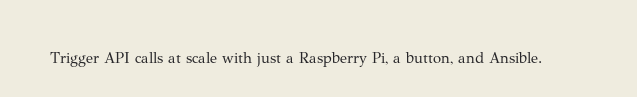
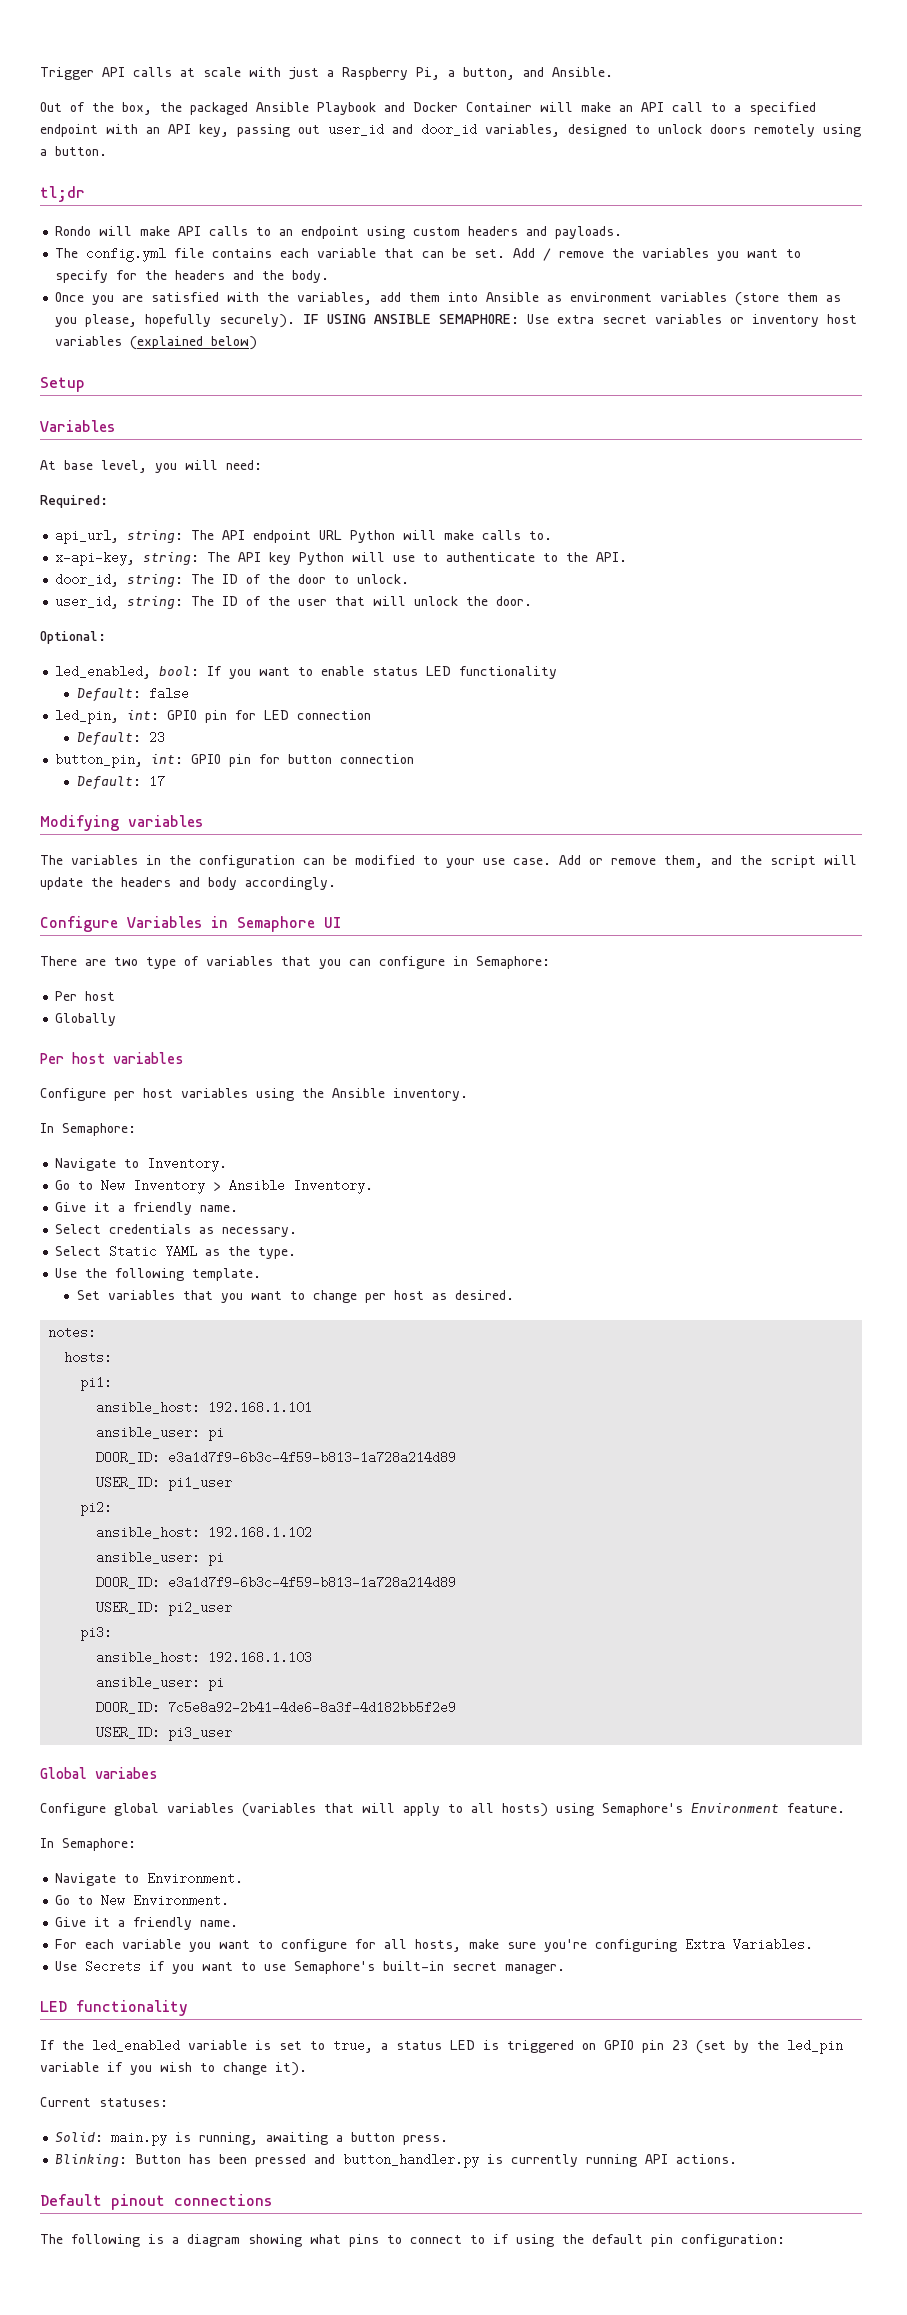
(543, 57) none -> [40,102,816,115] [40,123,861,137] [40,146,107,156] [40,186,85,202] [55,226,623,239] [55,247,802,262] [55,270,330,283] [55,292,842,306] [55,314,858,328] [55,336,258,350] [40,377,85,392] [40,420,115,432] [40,460,262,473] [40,495,108,508] [55,529,553,544] [55,551,628,566] [55,573,410,587] [55,595,533,609] [40,631,106,644] [55,665,558,679] [76,687,189,702] [55,709,372,724] [76,731,165,746] [55,753,415,768] [76,775,165,790] [40,815,203,831] [40,855,857,868] [40,877,336,890] [40,916,341,932] [40,956,550,969] [55,991,116,1001] [55,1013,117,1026] [40,1052,184,1064] [40,1088,468,1101] [40,1123,136,1136] [55,1157,228,1172] [55,1179,374,1194] [55,1202,239,1215] [55,1224,298,1237] [55,1245,297,1259] [55,1268,262,1281] [76,1290,514,1303] [48,1326,97,1339] [64,1351,113,1364] [80,1376,113,1391] [96,1401,313,1414] [96,1426,225,1441] [96,1451,457,1464] [96,1476,233,1491] [80,1501,113,1516] [96,1526,313,1539] [96,1551,225,1566] [96,1576,457,1589] [96,1601,233,1616] [80,1626,113,1641] [96,1651,313,1664] [96,1676,225,1691] [96,1701,457,1714] [96,1726,233,1741] [40,1767,158,1779] [40,1803,845,1817] [40,1838,136,1851] [55,1872,244,1886] [55,1894,230,1907] [55,1917,239,1930] [55,1938,814,1952] [55,1960,566,1974] [40,2000,188,2016] [40,2039,843,2054] [40,2062,307,2076] [40,2097,168,2107] [55,2131,449,2146] [55,2153,738,2168] [40,2194,273,2210] [40,2234,785,2247] // Out of the box, the packaged Ansible Playbook and Docker Container will make an API call to a specified endpoint with an API key, passing out user_id and door_id variables, designed to unlock doors remotely using a button. // tl;dr // Rondo will make API calls to an endpoint using custom headers and payloads. // The config.yml file contains each variable that can be set. Add / remove the variables you want to specify for the headers and the body. // Once you are satisfied with the variables, add them into Ansible as environment variables (store them as you please, hopefully securely). IF USING ANSIBLE SEMAPHORE: Use extra secret variables or inventory host variables (explained below) // Setup // Variables // At base level, you will need: // Required: // api_url, string: The API endpoint URL Python will make calls to. // x-api-key, string: The API key Python will use to authenticate to the API. // door_id, string: The ID of the door to unlock. // user_id, string: The ID of the user that will unlock the door. // Optional: // led_enabled, bool: If you want to enable status LED functionality // Default: false // led_pin, int: GPIO pin for LED connection // Default: 23 // button_pin, int: GPIO pin for button connection // Default: 17 // Modifying variables // The variables in the configuration can be modified to your use case. Add or remove them, and the script will update the headers and body accordingly. // Configure Variables in Semaphore UI // There are two type of variables that you can configure in Semaphore: // Per host // Globally // Per host variables // Configure per host variables using the Ansible inventory. // In Semaphore: // Navigate to Inventory. // Go to New Inventory > Ansible Inventory. // Give it a friendly name. // Select credentials as necessary. // Select Static YAML as the type. // Use the following template. // Set variables that you want to change per host as desired. // notes: // hosts: // pi1: // ansible_host: 192.168.1.101 // ansible_user: pi // DOOR_ID: e3a1d7f9-6b3c-4f59-b813-1a728a214d89 // USER_ID: pi1_user // pi2: // ansible_host: 192.168.1.102 // ansible_user: pi // DOOR_ID: e3a1d7f9-6b3c-4f59-b813-1a728a214d89 // USER_ID: pi2_user // pi3: // ansible_host: 192.168.1.103 // ansible_user: pi // DOOR_ID: 7c5e8a92-2b41-4de6-8a3f-4d182bb5f2e9 // USER_ID: pi3_user // Global variabes // Configure global variables (variables that will apply to all hosts) using Semaphore's Environment feature. // In Semaphore: // Navigate to Environment. // Go to New Environment. // Give it a friendly name. // For each variable you want to configure for all hosts, make sure you're configuring Extra Variables. // Use Secrets if you want to use Semaphore's built-in secret manager. // LED functionality // If the led_enabled variable is set to true, a status LED is triggered on GPIO pin 23 (set by the led_pin variable if you wish to change it). // Current statuses: // Solid: main.py is running, awaiting a button press. // Blinking: Button has been pressed and button_handler.py is currently running API actions. // Default pinout connections // The following is a diagram showing what pins to connect to if using the default pin configuration:

